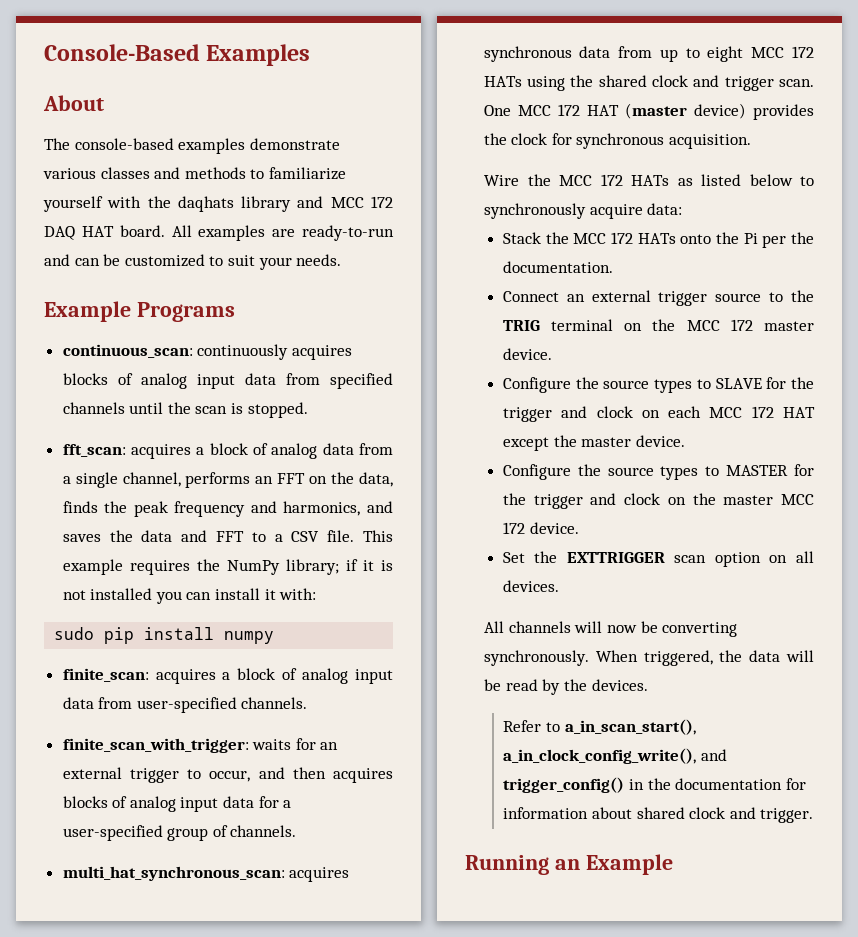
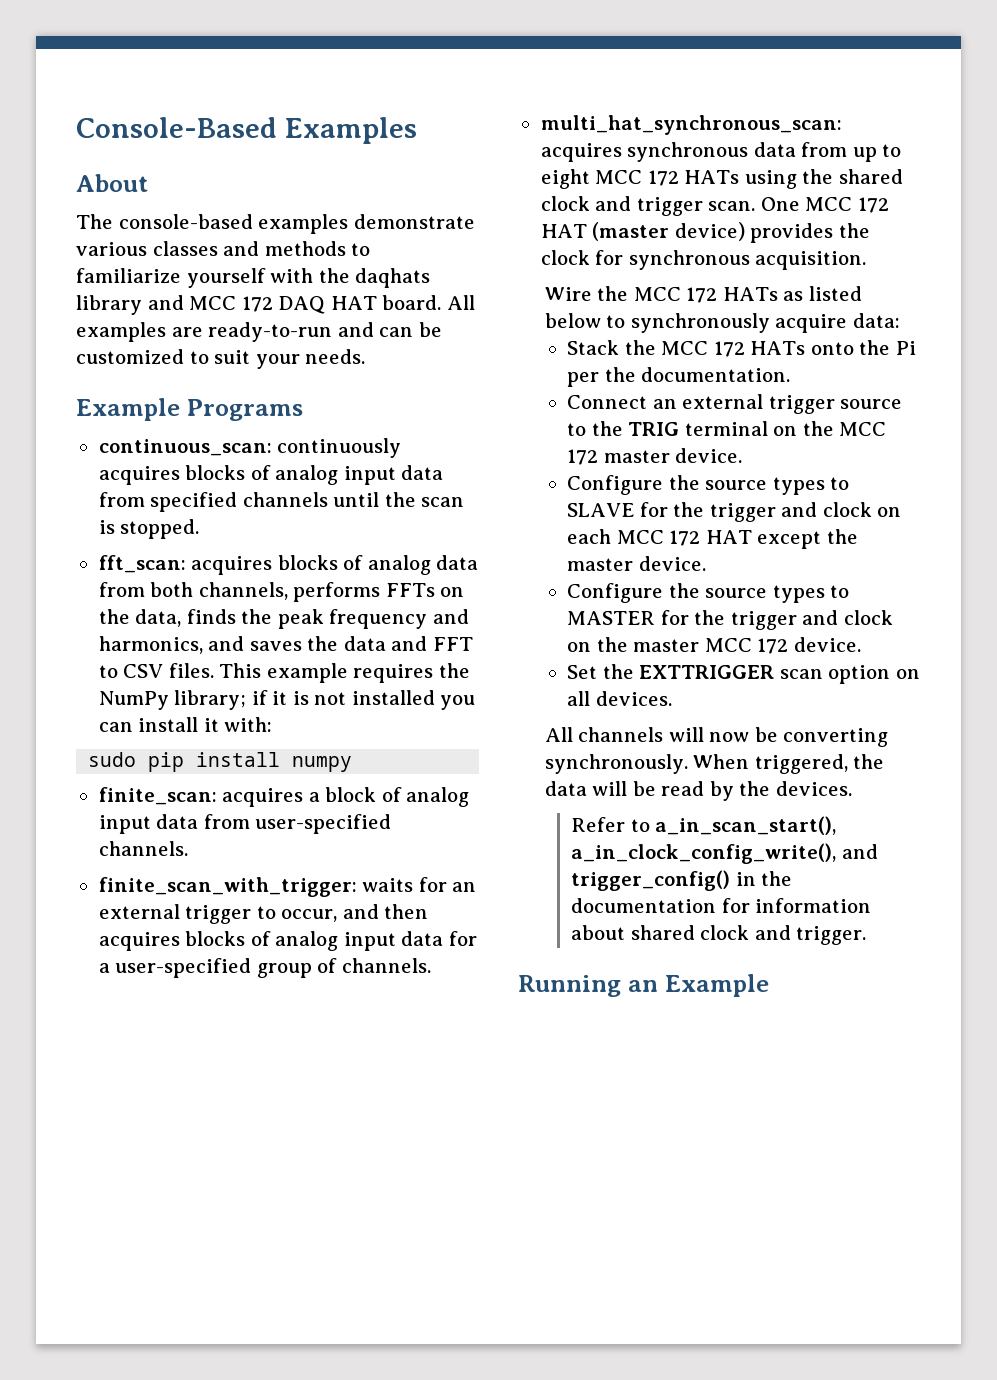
[196,443,248,455] a block -> [277,555,338,570] blocks
[62,472,306,488] a single channel, performs an FFT -> [150,582,435,602] both channels, performs FFTs
[274,530,355,542] a CSV file. -> [123,663,214,678] CSV files.

